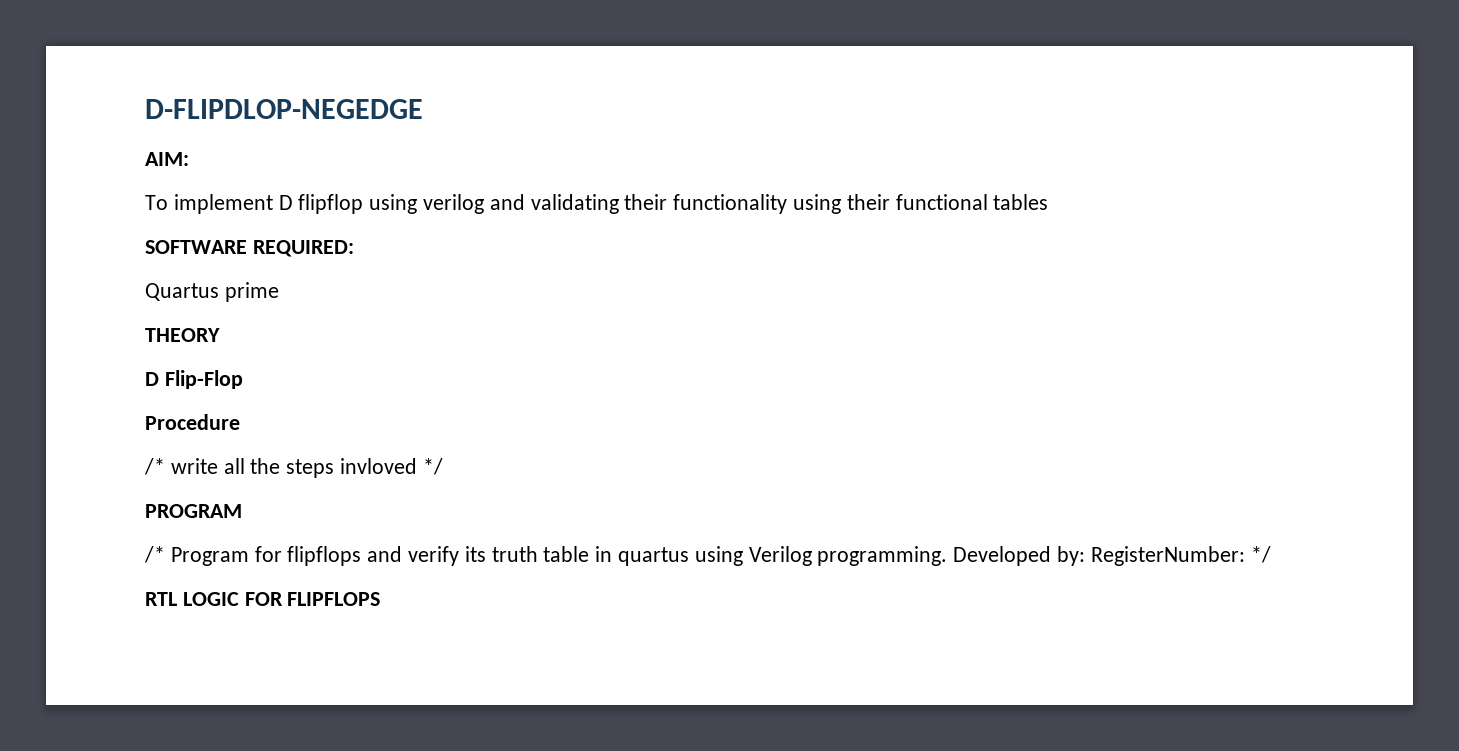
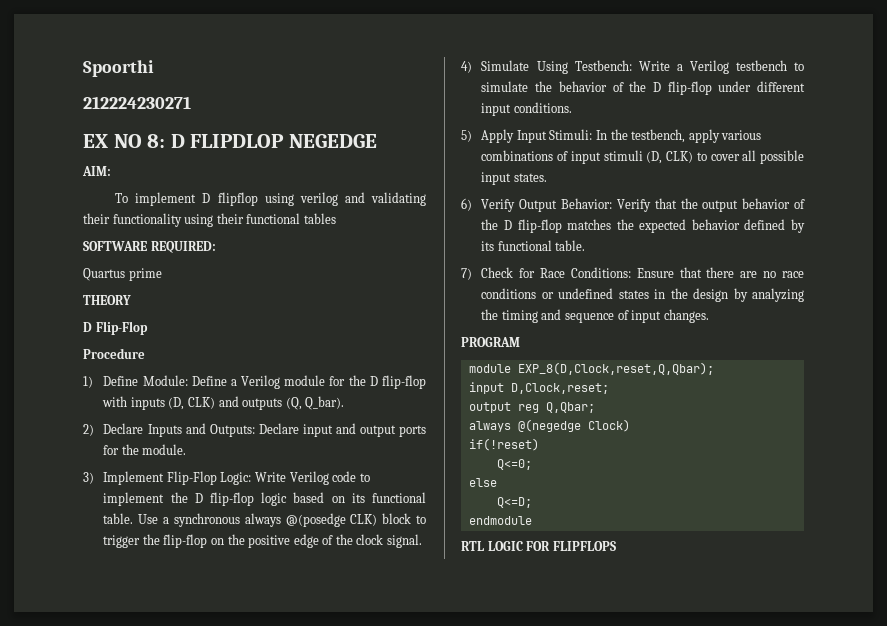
[145,99,423,119] D-FLIPDLOP-NEGEDGE -> [83,60,154,77] [83,96,191,109] [83,134,377,148] Spoorthi // 212224230271 // EX NO 8: D FLIPDLOP NEGEDGE
[144,458,443,478] [145,504,242,518] [144,546,1271,566] /* write all the steps invloved */ // PROGRAM // /* Program for flipflops and verify its truth table in quartus using Verilog programming. Developed by: RegisterNumber: */ -> [83,375,426,389] [102,396,345,410] [83,423,427,437] [103,444,187,455] [83,471,370,485] [103,492,427,506] [103,513,427,527] [103,534,422,548] [461,60,804,74] [481,81,805,95] [481,102,572,116] [461,129,762,143] [481,150,804,164] [481,172,547,185] [461,198,806,212] [481,219,806,233] [481,240,586,251] [461,267,804,280] [481,288,805,302] [481,309,709,323] [461,337,520,347] [468,362,714,375] [468,382,609,394] [468,402,595,413] [468,419,630,432] [468,438,539,451] [496,459,532,470] [468,478,497,487] [496,497,532,508] [468,516,532,525] 1) Define Module: Define a Verilog module for the D flip-flop with inputs (D, CLK) and outputs (Q, Q_bar). // 2) Declare Inputs and Outputs: Declare input and output ports for the module. // 3) Implement Flip-Flop Logic: Write Verilog code to implement the D flip-flop logic based on its functional table. Use a synchronous always @(posedge CLK) block to trigger the flip-flop on the positive edge of the clock signal. // 4) Simulate Using Testbench: Write a Verilog testbench to simulate the behavior of the D flip-flop under different input conditions. // 5) Apply Input Stimuli: In the testbench, apply various combinations of input stimuli (D, CLK) to cover all possible input states. // 6) Verify Output Behavior: Verify that the output behavior of the D flip-flop matches the expected behavior defined by its functional table. // 7) Check for Race Conditions: Ensure that there are no race conditions or undefined states in the design by analyzing the timing and sequence of input changes. // PROGRAM // module EXP_8(D,Clock,reset,Q,Qbar); // input D,Clock,reset; // output reg Q,Qbar; // always @(negedge Clock) // if(!reset) // Q<=0; // else // Q<=D; // endmodule

